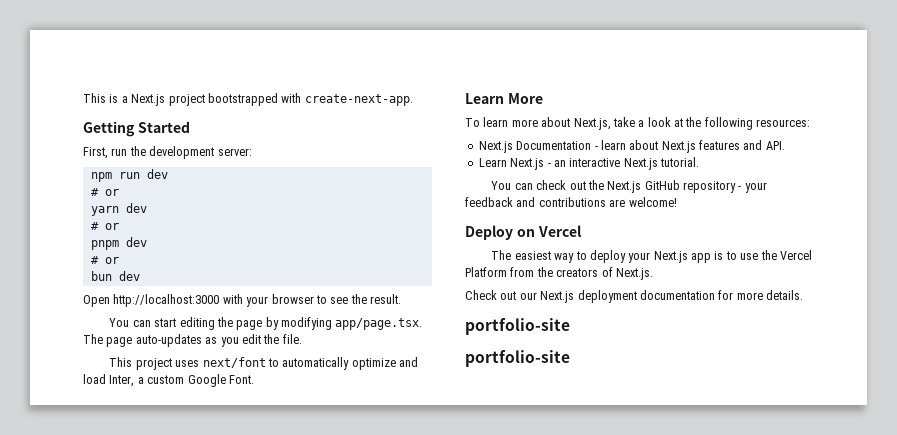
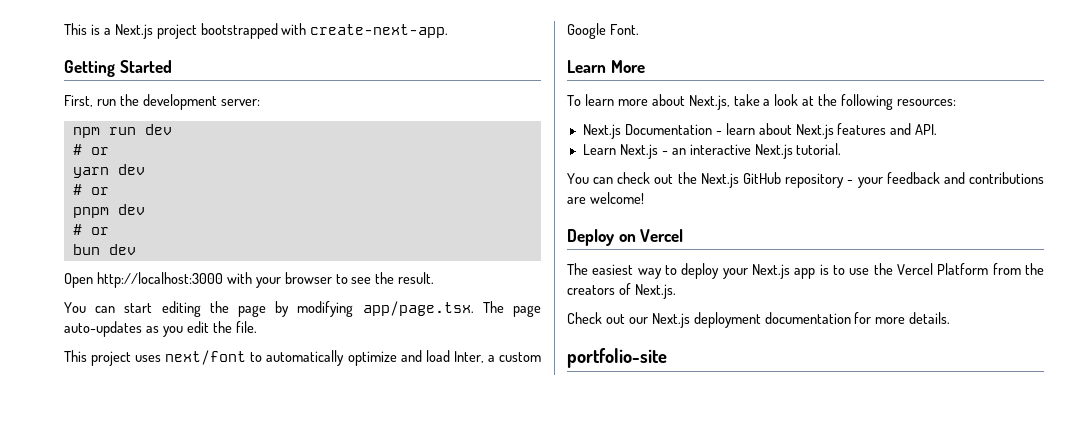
[465,350,570,367] // portfolio-site -> (667, 358) none

